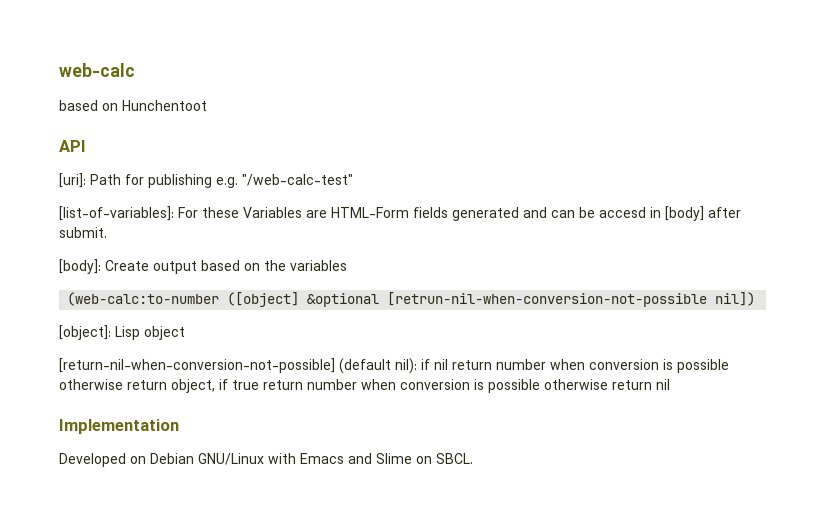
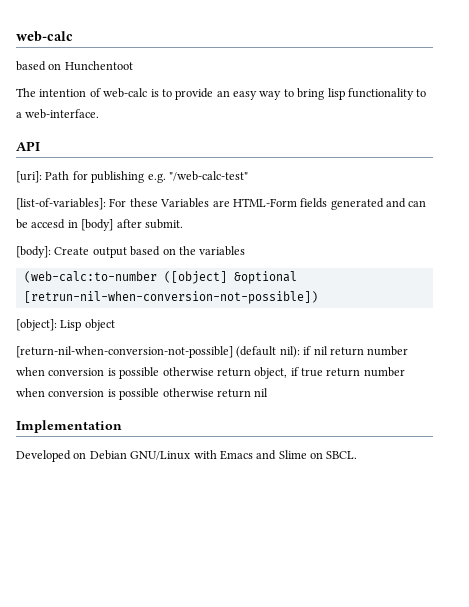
(207, 105) none -> [16,88,427,100] [16,109,100,119] // The intention of web-calc is to provide an easy way to bring lisp functionality to a web-interface.
[387,292,756,307] [retrun-nil-when-conversion-not-possible nil]) -> [23,291,318,304] [retrun-nil-when-conversion-not-possible])

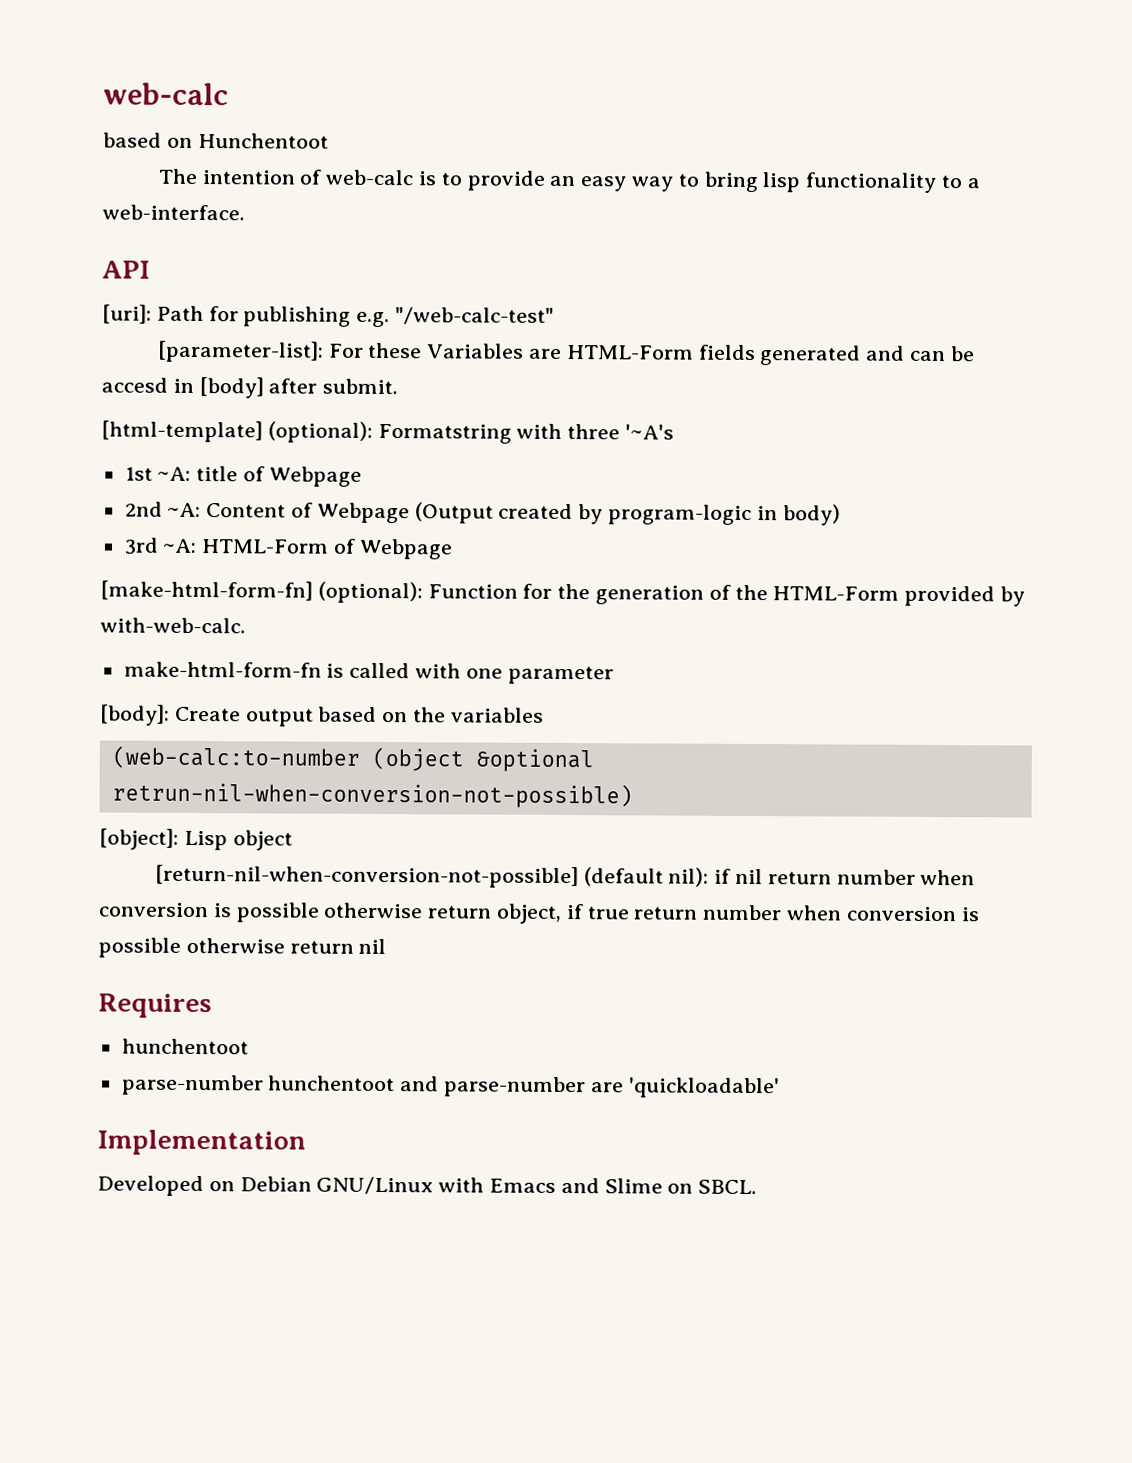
[16,198,106,210] [list-of-variables]: -> [156,340,324,363] [parameter-list]:
(183, 224) none -> [101,420,675,444] [124,465,362,487] [124,501,841,526] [123,537,453,560] [100,580,1026,607] [100,617,246,634] [123,661,614,685] // [html-template] (optional): Formatstring with three '~A's // 1st ~A: title of Webpage // 2nd ~A: Content of Webpage (Output created by program-logic in body) // 3rd ~A: HTML-Form of Webpage // [make-html-form-fn] (optional): Function for the generation of the HTML-Form provided by with-web-calc. // make-html-form-fn is called with one parameter
[163,271,297,284] [23,291,318,304] ([object] &optional [retrun-nil-when-conversion-not-possible]) -> [371,746,594,773] [111,781,633,809] (object &optional retrun-nil-when-conversion-not-possible)
(269, 392) none -> [98,993,212,1019] [121,1038,249,1055] [121,1074,780,1099] // Requires // hunchentoot // parse-number hunchentoot and parse-number are 'quickloadable'

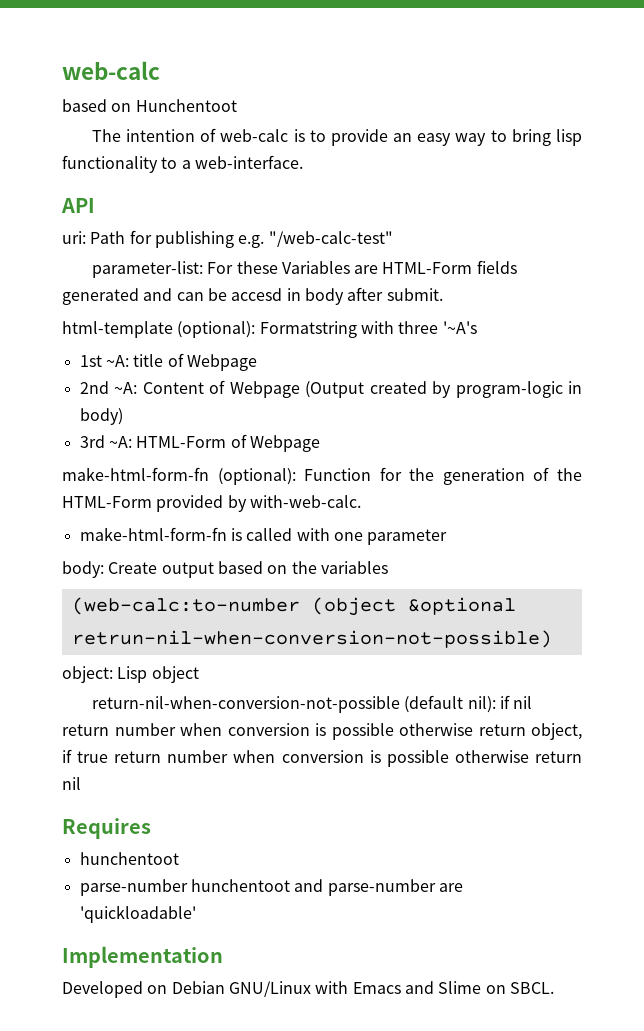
[102,304,152,324] [uri]: -> [62,231,86,244] uri:
[156,340,324,363] [parameter-list]: -> [91,261,203,278] parameter-list:
[198,377,264,399] [body] -> [304,288,344,305] body
[101,420,263,443] [html-template] -> [62,321,173,338] html-template
[100,580,313,601] [make-html-form-fn] -> [62,467,209,481] make-html-form-fn
[100,704,170,726] [body]: -> [62,561,104,578] body:
[99,828,179,850] [object]: -> [62,666,113,683] object:
[154,864,579,889] [return-nil-when-conversion-not-possible] -> [91,696,400,713] return-nil-when-conversion-not-possible

